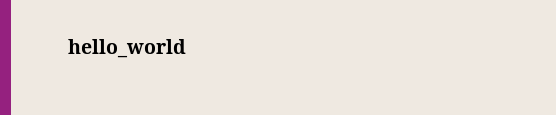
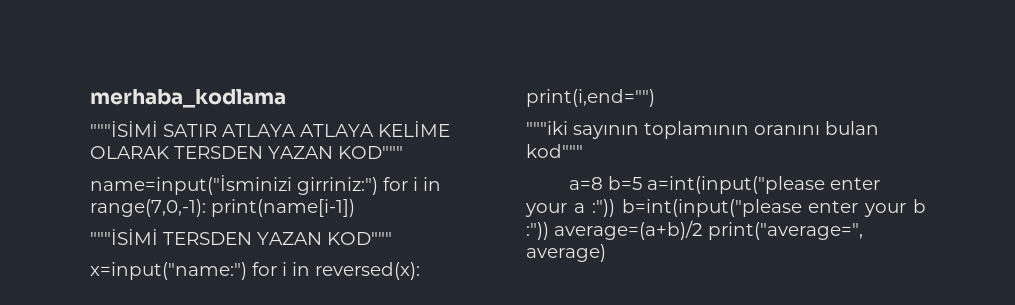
[68,39,186,58] hello_world -> [90,89,286,108] [90,121,450,137] [90,146,403,159] [90,175,441,195] [90,199,355,217] [90,229,392,245] [90,262,420,280] [526,89,655,107] [526,121,879,139] [526,144,583,158] [569,176,881,194] [525,199,926,217] [526,220,863,240] [526,244,606,262] merhaba_kodlama // """İSİMİ SATIR ATLAYA ATLAYA KELİME OLARAK TERSDEN YAZAN KOD""" // name=input("İsminizi girriniz:") for i in range(7,0,-1): print(name[i-1]) // """İSİMİ TERSDEN YAZAN KOD""" // x=input("name:") for i in reversed(x): print(i,end="") // """iki sayının toplamının oranını bulan kod""" // a=8 b=5 a=int(input("please enter your a :")) b=int(input("please enter your b :")) average=(a+b)/2 print("average=", average)

